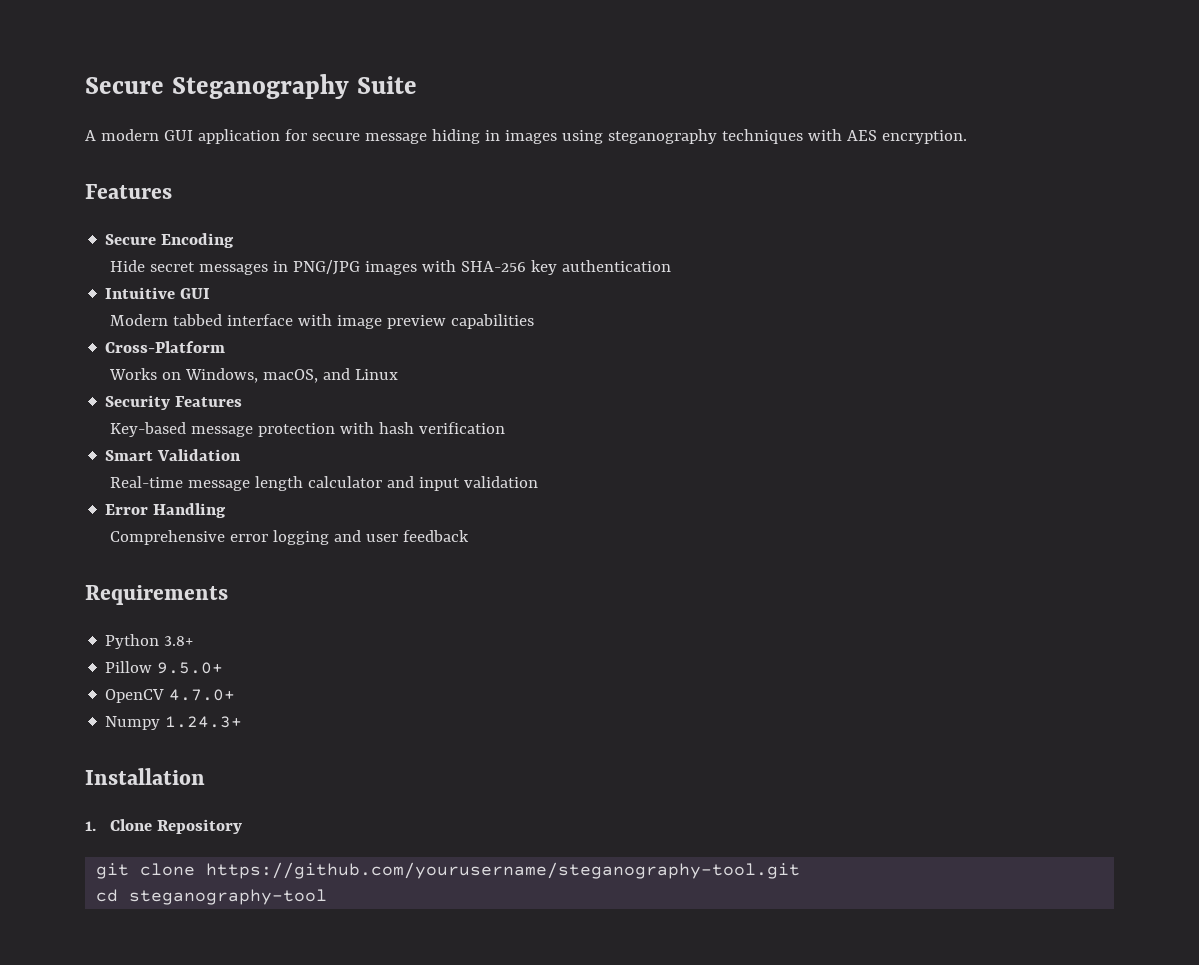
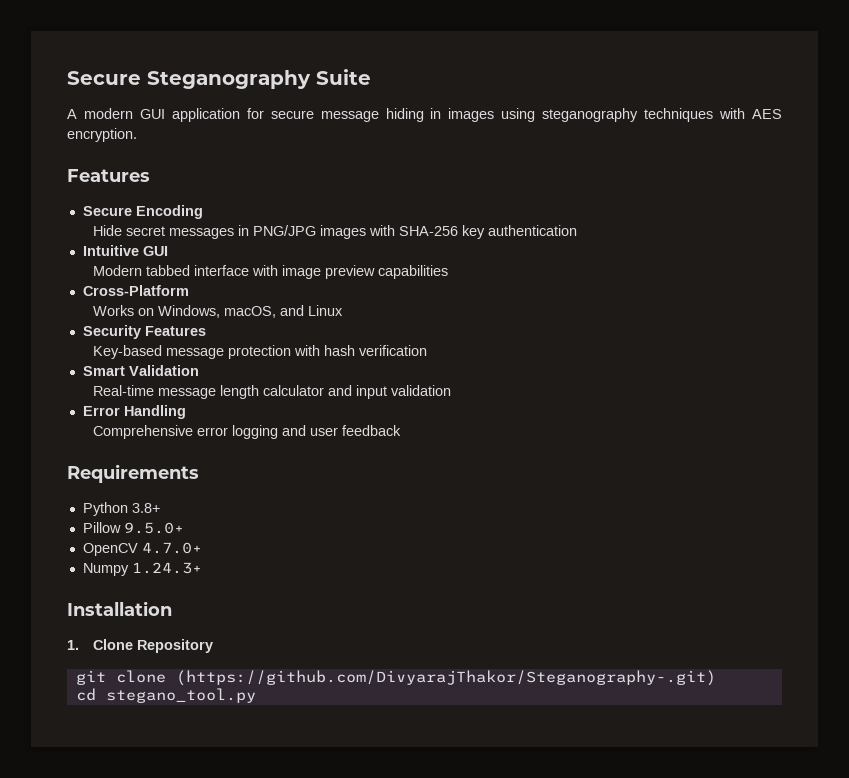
[206,862,801,879] https://github.com/yourusername/steganography-tool.git -> [175,670,716,686] (https://github.com/DivyarajThakor/Steganography-.git)
[129,889,328,905] steganography-tool -> [105,688,256,703] stegano_tool.py

